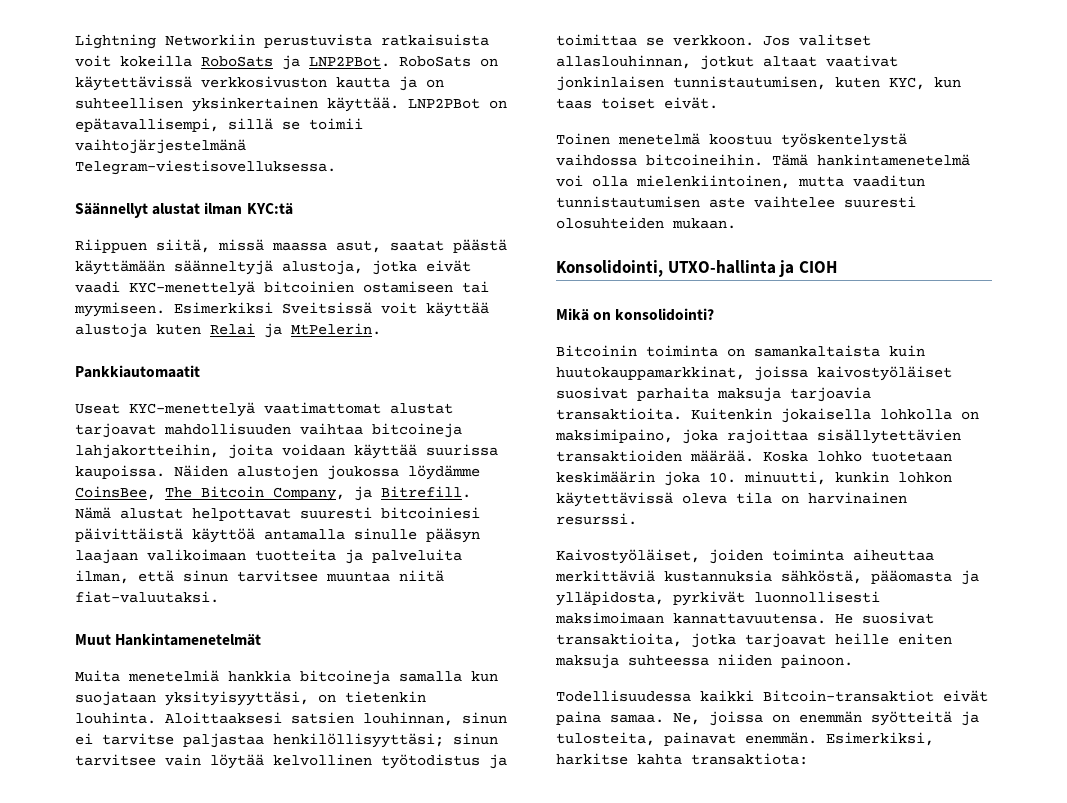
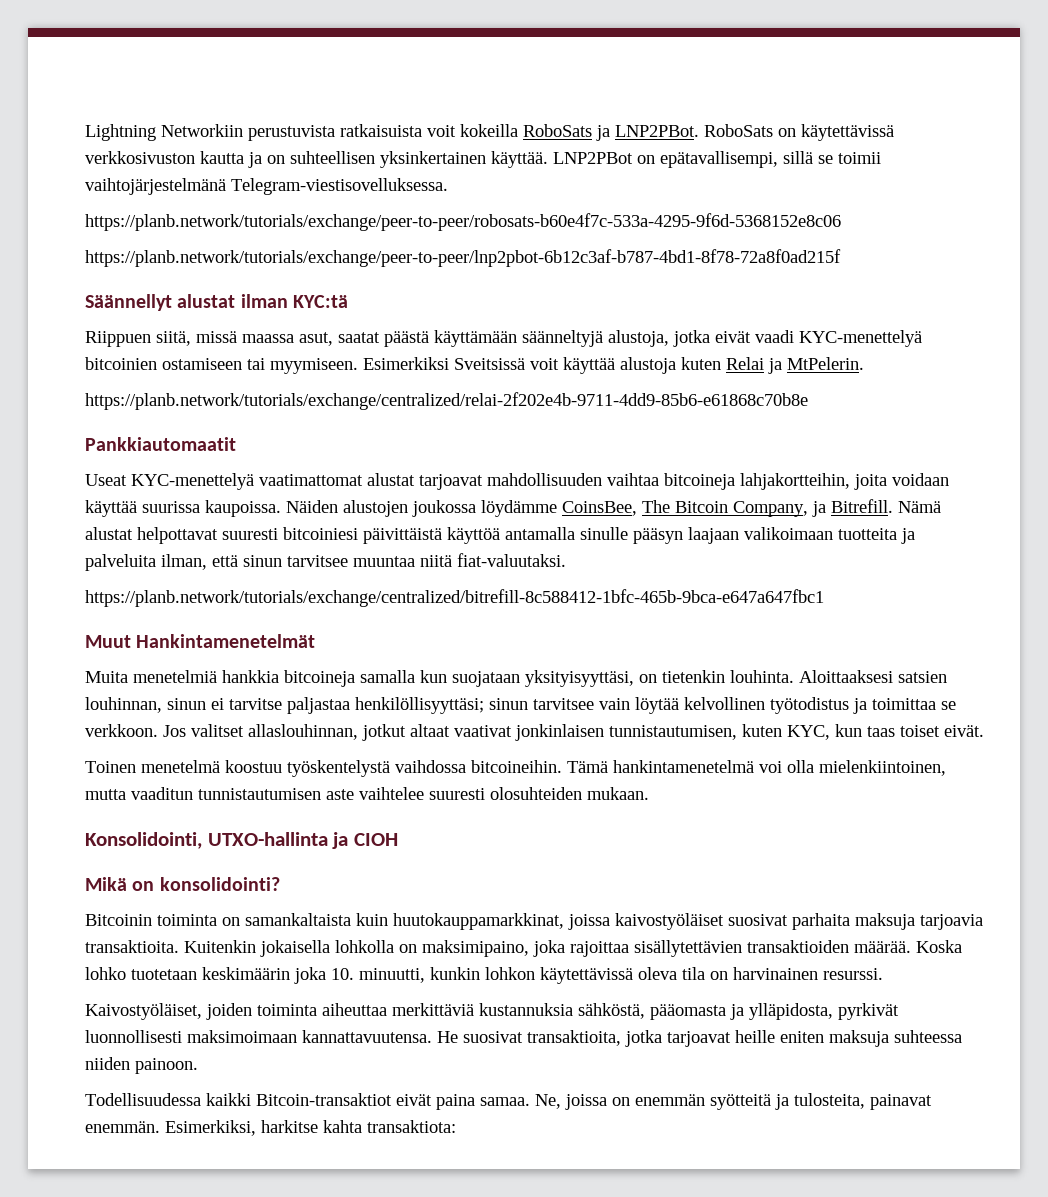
(336, 167) none -> [85,213,841,231] [85,249,841,267] // https://planb.network/tutorials/exchange/peer-to-peer/robosats-b60e4f7c-533a-4295-9f6d-5368152e8c06 // https://planb.network/tutorials/exchange/peer-to-peer/lnp2pbot-6b12c3af-b787-4bd1-8f78-72a8f0ad215f
(381, 329) none -> [85,392,808,410] // https://planb.network/tutorials/exchange/centralized/relai-2f202e4b-9711-4dd9-85b6-e61868c70b8e
(219, 597) none -> [85,589,824,607] // https://planb.network/tutorials/exchange/centralized/bitrefill-8c588412-1bfc-465b-9bca-e647a647fbc1

